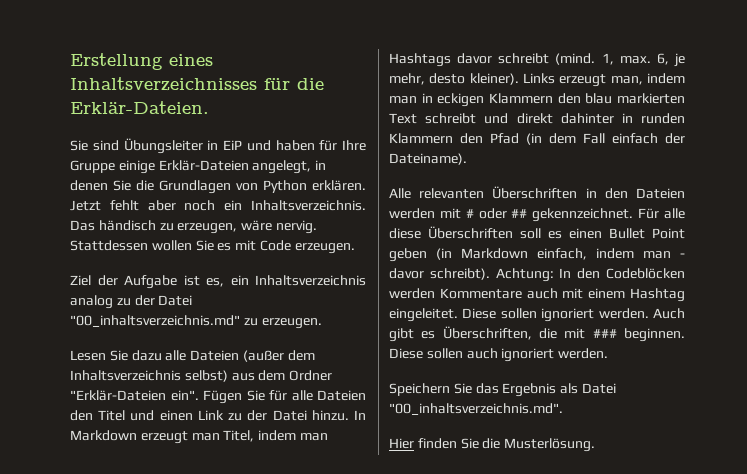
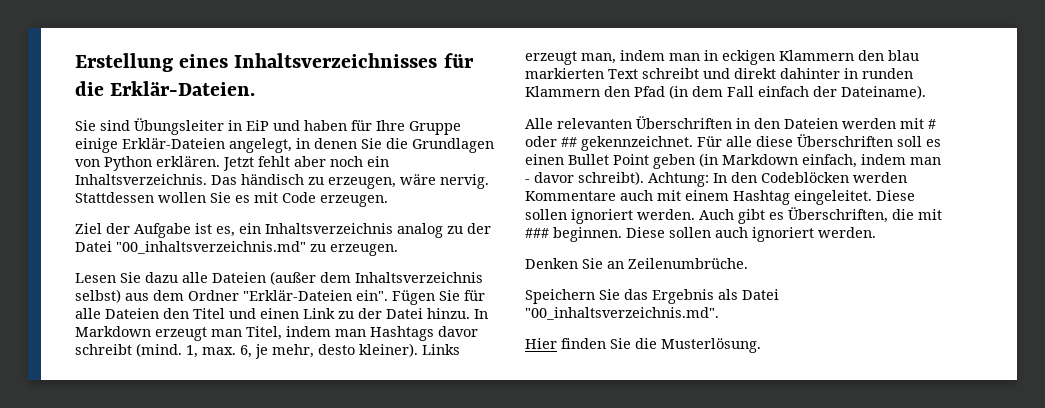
(609, 353) none -> [525,258,748,269] // Denken Sie an Zeilenumbrüche.

